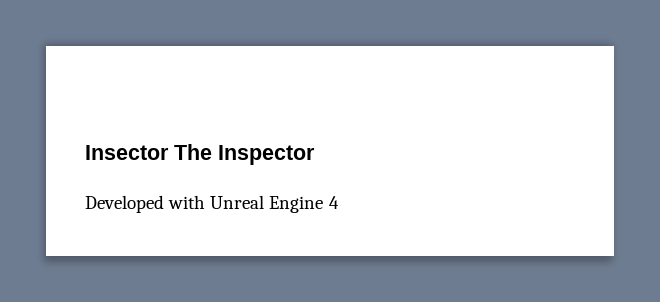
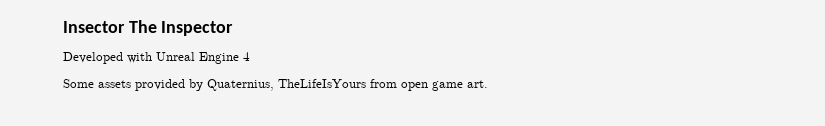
(339, 202) none -> [63,79,488,91] // Some assets provided by Quaternius, TheLifeIsYours from open game art.

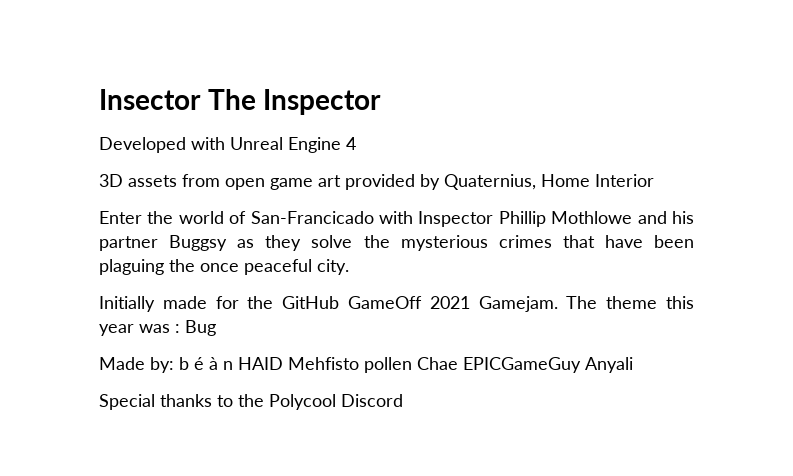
[63,79,488,91] Some assets provided by Quaternius, TheLifeIsYours from open game art. -> [99,174,654,190] [99,211,694,227] [99,235,695,251] [99,259,349,275] [99,296,694,312] [99,320,216,336] [99,357,633,373] [99,394,403,410] 3D assets from open game art provided by Quaternius, Home Interior // Enter the world of San-Francicado with Inspector Phillip Mothlowe and his partner Buggsy as they solve the mysterious crimes that have been plaguing the once peaceful city. // Initially made for the GitHub GameOff 2021 Gamejam. The theme this year was : Bug // Made by: b é à n HAID Mehfisto pollen Chae EPICGameGuy Anyali // Special thanks to the Polycool Discord

